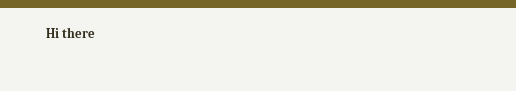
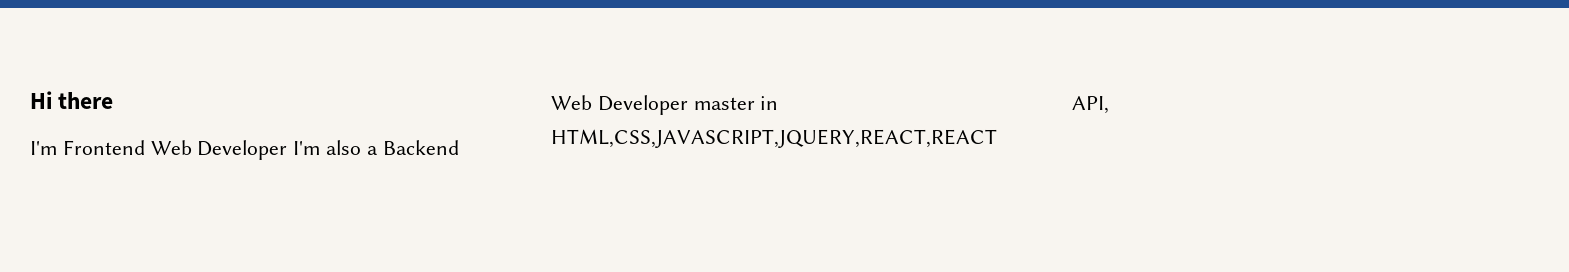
(96, 32) none -> [30,140,459,160] [551,95,779,115] [551,129,997,148] [1072,96,1109,114] // I'm Frontend Web Developer I'm also a Backend Web Developer master in HTML,CSS,JAVASCRIPT,JQUERY,REACT,REACT API,

